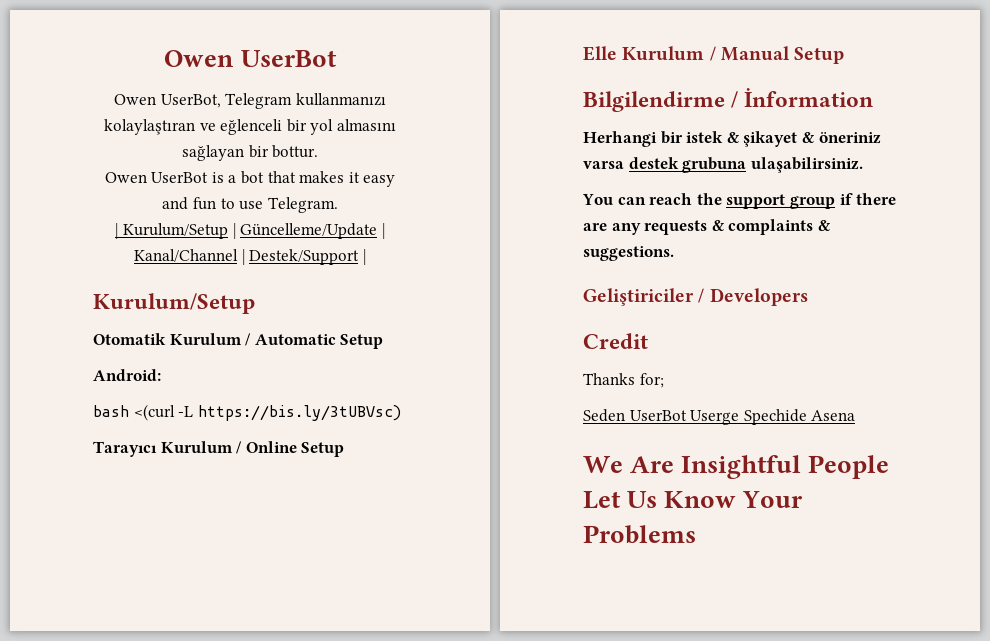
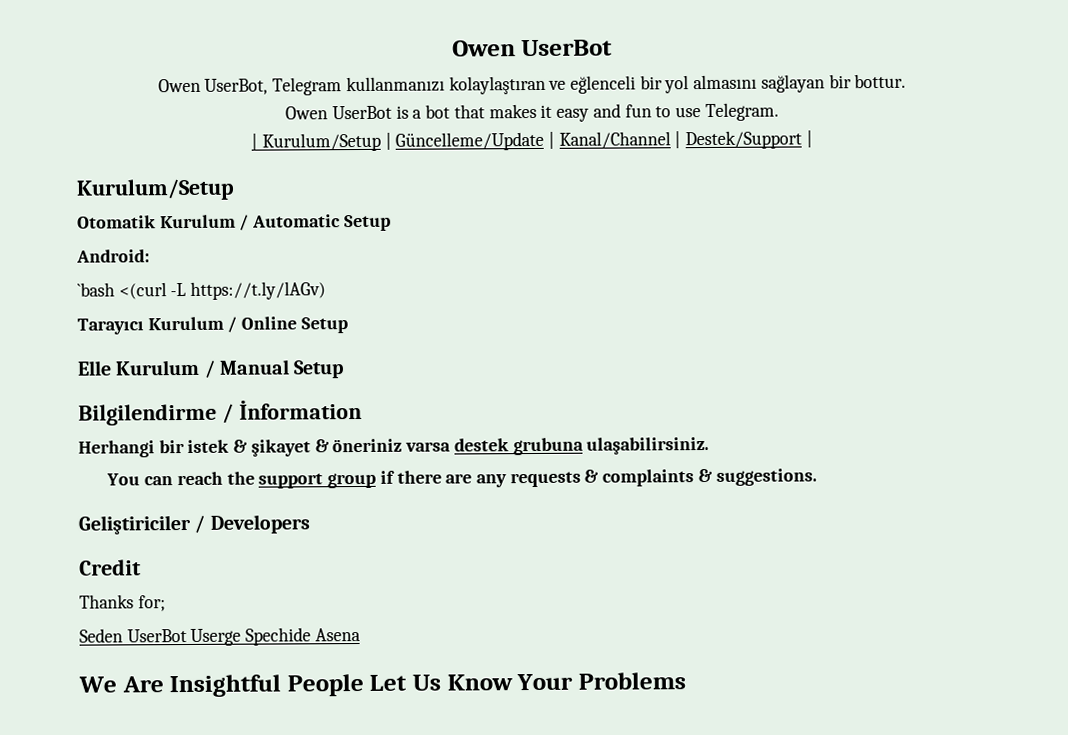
[93,405,129,417] bash -> [77,282,115,297] `bash
[197,405,401,421] https://bis.ly/3tUBVsc) -> [190,281,327,300] https://t.ly/lAGv)

